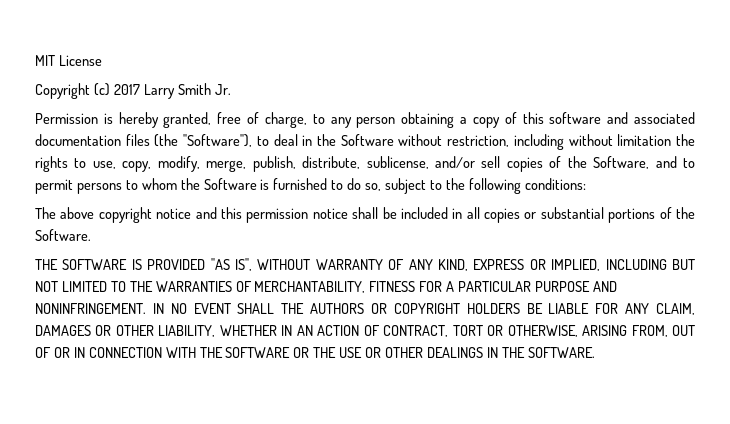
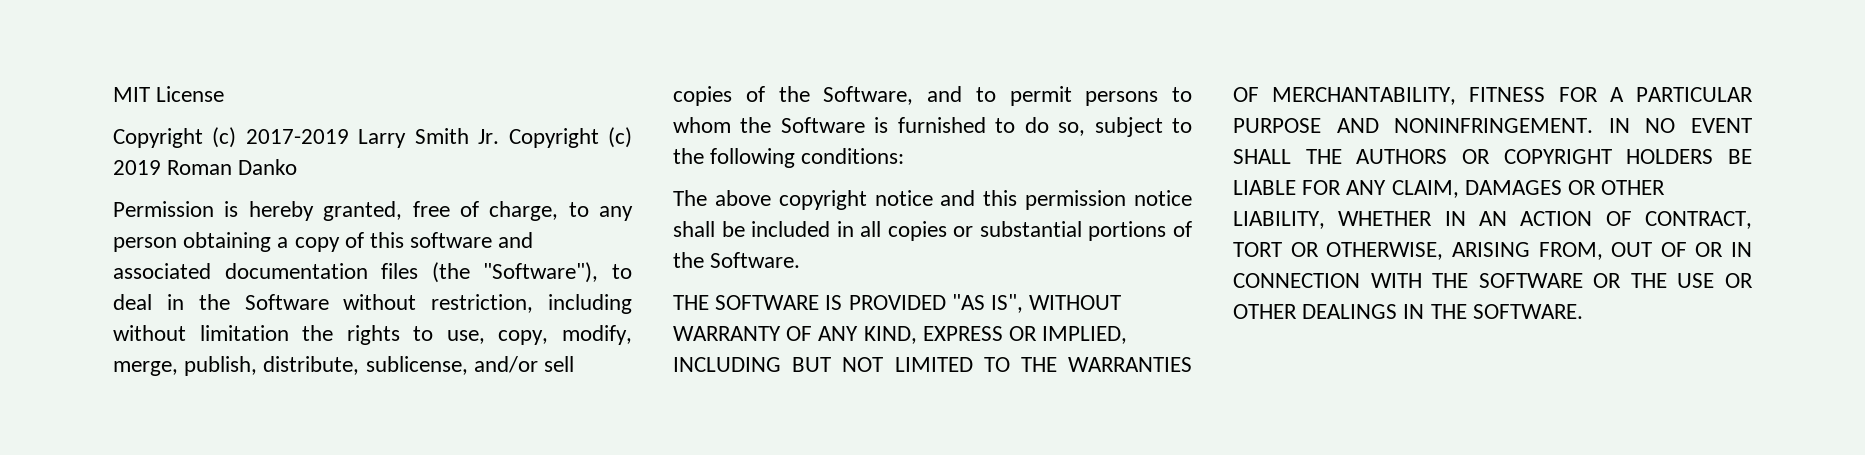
[113,84,140,95] 2017 -> [245,129,349,144] 2017-2019
(231, 89) none -> [508,127,632,148] [113,159,298,175] Copyright (c) 2019 Roman Danko

